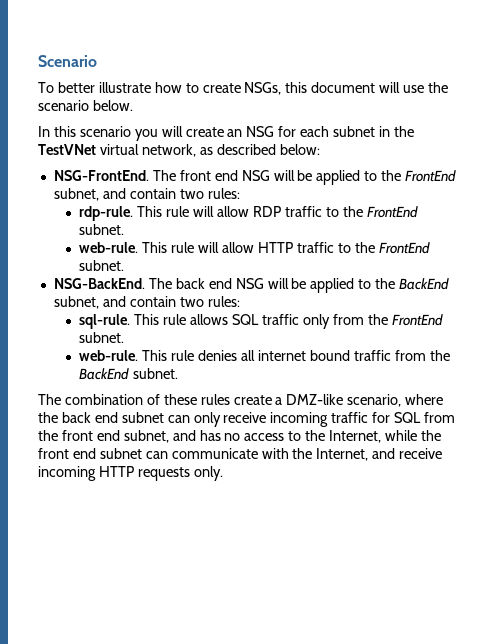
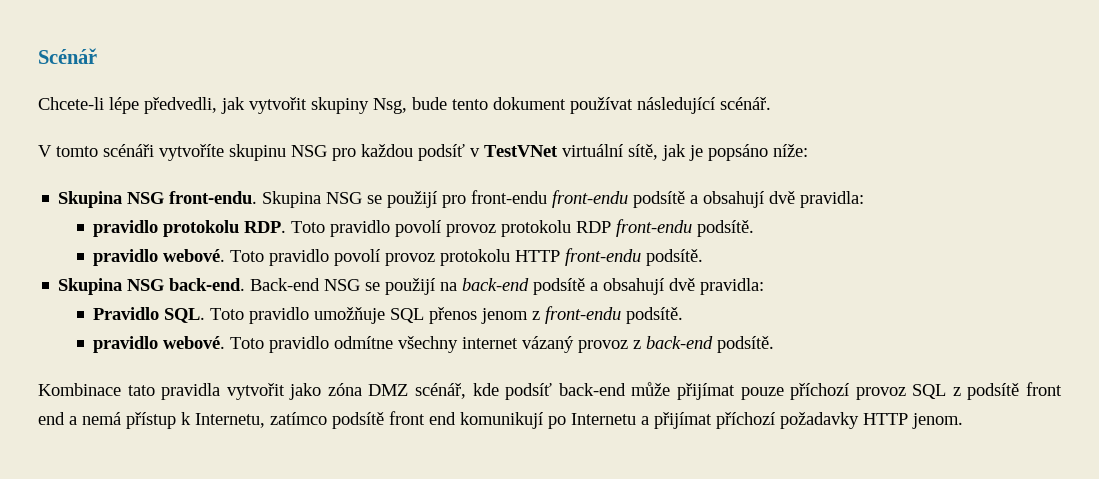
[38,55,97,67] [38,82,449,95] [38,100,133,111] [38,126,414,141] [38,144,320,157] [53,170,457,185] [53,188,240,201] [79,206,418,221] [79,224,125,235] [79,242,430,254] [79,260,125,271] [53,278,450,293] [53,296,240,309] [79,314,443,329] [79,332,125,343] [79,350,450,361] [79,368,179,380] [38,394,444,407] [38,412,456,427] [38,430,441,443] [38,448,443,461] [38,466,223,481] Scenario // To better illustrate how to create NSGs, this document will use the scenario below. // In this scenario you will create an NSG for each subnet in the TestVNet virtual network, as described below: // NSG-FrontEnd. The front end NSG will be applied to the FrontEnd subnet, and contain two rules: // rdp-rule. This rule will allow RDP traffic to the FrontEnd subnet. // web-rule. This rule will allow HTTP traffic to the FrontEnd subnet. // NSG-BackEnd. The back end NSG will be applied to the BackEnd subnet, and contain two rules: // sql-rule. This rule allows SQL traffic only from the FrontEnd subnet. // web-rule. This rule denies all internet bound traffic from the BackEnd subnet. // The combination of these rules create a DMZ-like scenario, where the back end subnet can only receive incoming traffic for SQL from the front end subnet, and has no access to the Internet, while the front end subnet can communicate with the Internet, and receive incoming HTTP requests only. -> [38,48,97,64] [38,97,771,114] [38,144,808,161] [58,190,865,208] [93,219,755,237] [93,248,704,266] [58,278,765,295] [93,306,684,324] [93,336,775,353] [38,382,1062,400] [38,411,963,429] Scénář // Chcete-li lépe předvedli, jak vytvořit skupiny Nsg, bude tento dokument používat následující scénář. // V tomto scénáři vytvoříte skupinu NSG pro každou podsíť v TestVNet virtuální sítě, jak je popsáno níže: // Skupina NSG front-endu. Skupina NSG se použijí pro front-endu front-endu podsítě a obsahují dvě pravidla: // pravidlo protokolu RDP. Toto pravidlo povolí provoz protokolu RDP front-endu podsítě. // pravidlo webové. Toto pravidlo povolí provoz protokolu HTTP front-endu podsítě. // Skupina NSG back-end. Back-end NSG se použijí na back-end podsítě a obsahují dvě pravidla: // Pravidlo SQL. Toto pravidlo umožňuje SQL přenos jenom z front-endu podsítě. // pravidlo webové. Toto pravidlo odmítne všechny internet vázaný provoz z back-end podsítě. // Kombinace tato pravidla vytvořit jako zóna DMZ scénář, kde podsíť back-end může přijímat pouze příchozí provoz SQL z podsítě front end a nemá přístup k Internetu, zatímco podsítě front end komunikují po Internetu a přijímat příchozí požadavky HTTP jenom.

